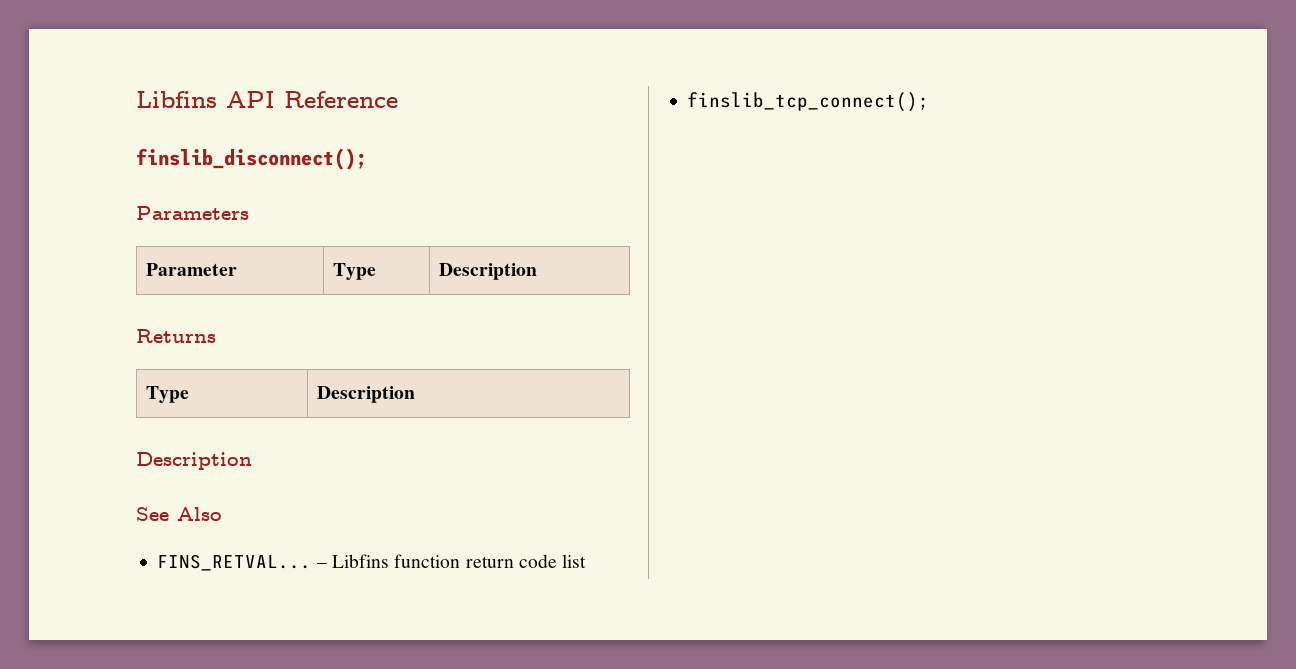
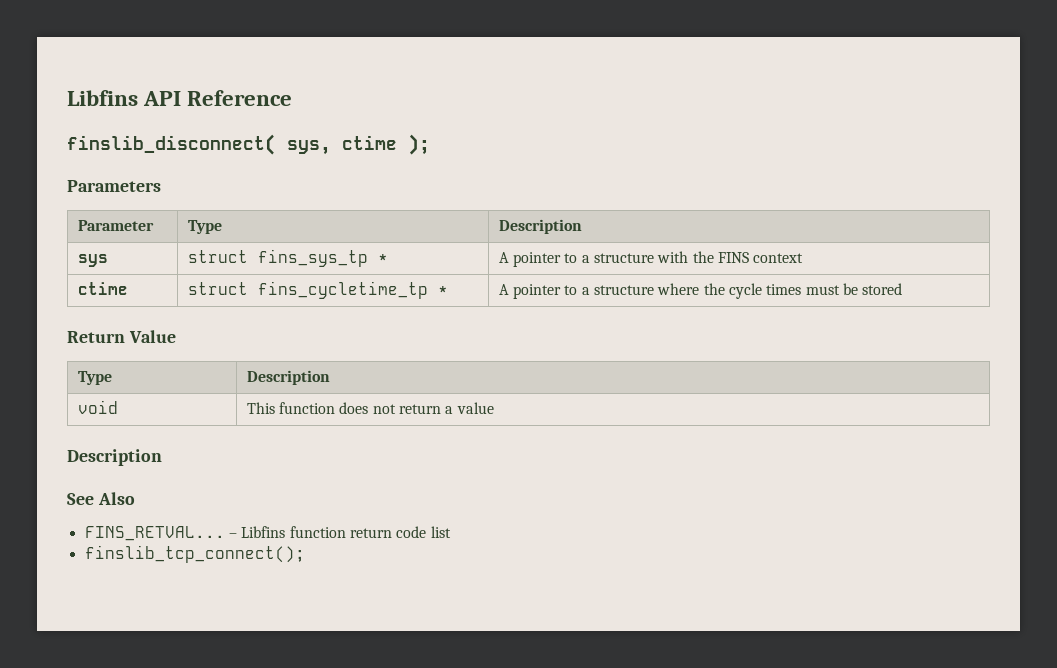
[136,148,367,170] finslib_disconnect(); -> [67,134,430,155] finslib_disconnect( sys, ctime );
[136,329,216,343] [145,386,189,403] [316,386,415,403] // Returns // Type | Description -> [77,254,108,267] [187,249,388,267] [498,251,804,267] [77,282,128,295] [187,281,448,299] [498,283,903,299] [67,330,176,343] [77,371,112,385] [246,370,330,385] [77,400,118,414] [246,402,494,414] // sys | struct fins_sys_tp * | A pointer to a structure with the FINS context // ctime | struct fins_cycletime_tp * | A pointer to a structure where the cycle times must be stored // Return Value // Type | Description // void | This function does not return a value

